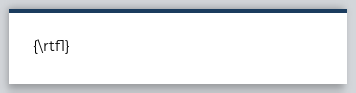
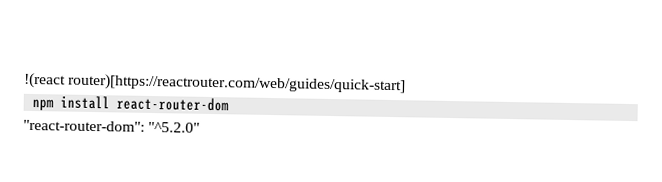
[33,39,70,54] {\rtf1} -> [24,72,407,95] [32,95,230,112] [23,119,201,133] !(react router)[https://reactrouter.com/web/guides/quick-start] // npm install react-router-dom // "react-router-dom": "^5.2.0"

